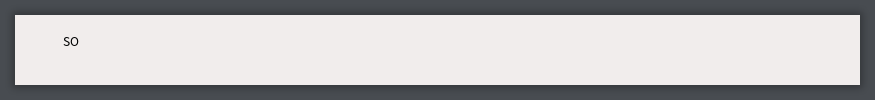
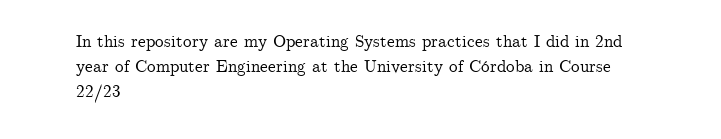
[63,37,79,46] SO -> [76,35,622,51] [76,60,611,76] [76,84,121,103] In this repository are my Operating Systems practices that I did in 2nd year of Computer Engineering at the University of Córdoba in Course 22/23

